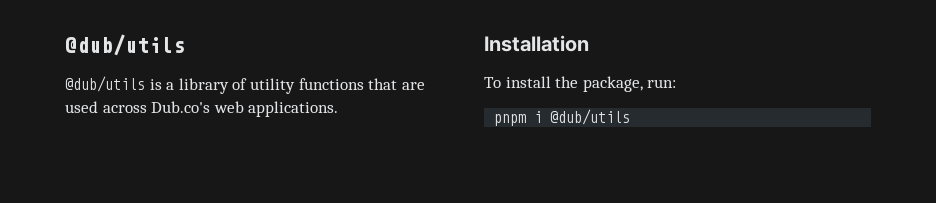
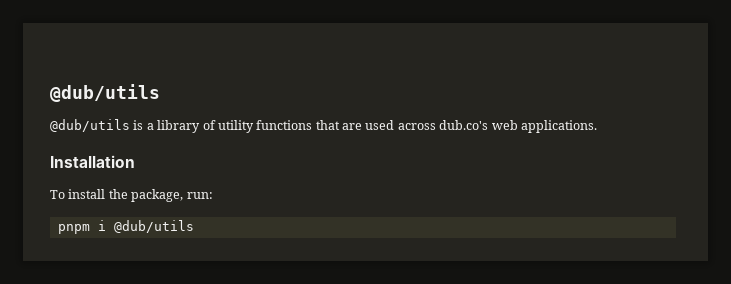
[151,101,211,113] Dub.co's -> [439,120,489,130] dub.co's

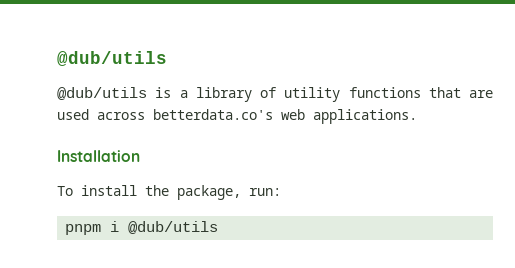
[439,120,489,130] dub.co's -> [153,109,273,120] betterdata.co's

